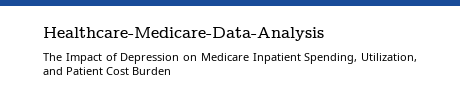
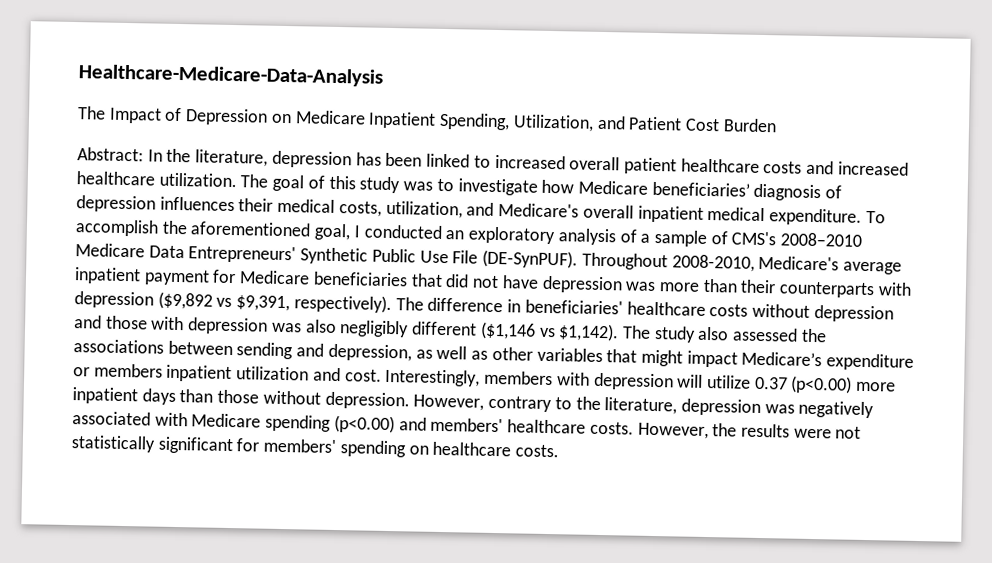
(171, 71) none -> [77,147,909,176] [76,171,843,202] [76,195,886,226] [75,219,863,247] [75,243,902,275] [74,267,912,299] [74,291,894,323] [74,315,827,343] [73,339,915,371] [73,363,897,394] [72,387,875,419] [72,411,862,440] [71,435,560,458] // Abstract: In the literature, depression has been linked to increased overall patient healthcare costs and increased healthcare utilization. The goal of this study was to investigate how Medicare beneficiaries’ diagnosis of depression influences their medical costs, utilization, and Medicare's overall inpatient medical expenditure. To accomplish the aforementioned goal, I conducted an exploratory analysis of a sample of CMS's 2008–2010 Medicare Data Entrepreneurs' Synthetic Public Use File (DE-SynPUF). Throughout 2008-2010, Medicare's average inpatient payment for Medicare beneficiaries that did not have depression was more than their counterparts with depression ($9,892 vs $9,391, respectively). The difference in beneficiaries' healthcare costs without depression and those with depression was also negligibly different ($1,146 vs $1,142). The study also assessed the associations between sending and depression, as well as other variables that might impact Medicare’s expenditure or members inpatient utilization and cost. Interestingly, members with depression will utilize 0.37 (p<0.00) more inpatient days than those without depression. However, contrary to the literature, depression was negatively associated with Medicare spending (p<0.00) and members' healthcare costs. However, the results were not statistically significant for members' spending on healthcare costs.

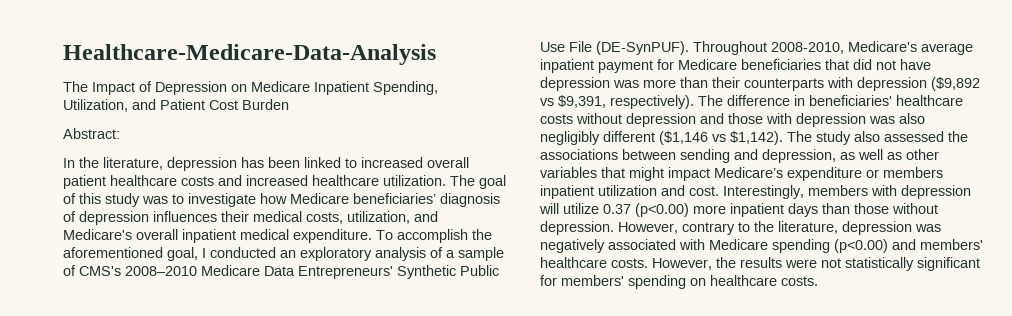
(144, 154) none -> (120, 133) //

